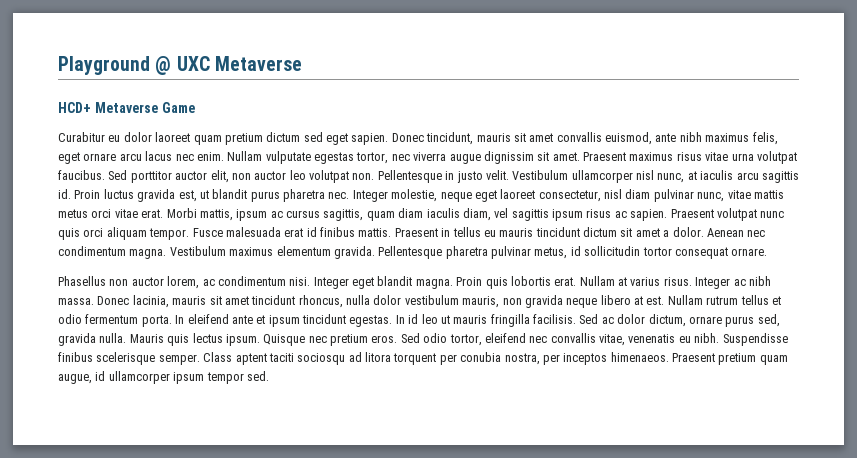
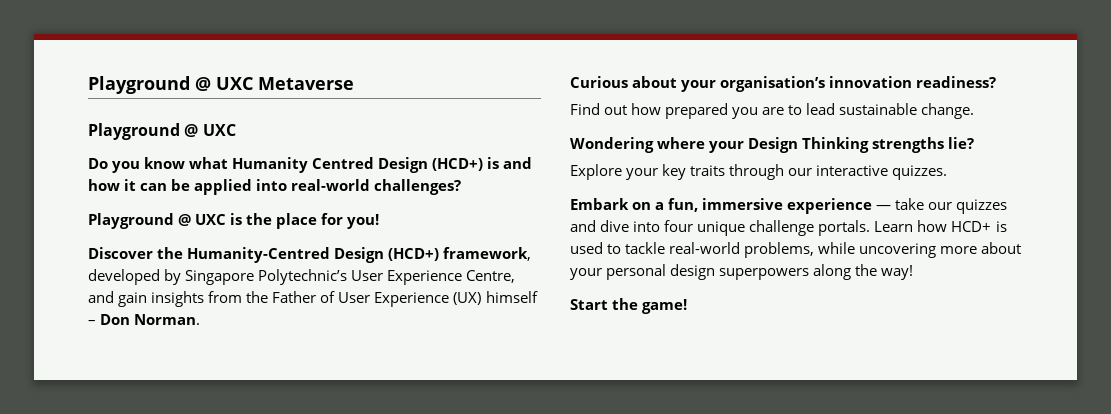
[58,102,195,113] [58,132,778,145] [58,151,797,164] [58,170,799,183] [58,189,784,202] [58,208,785,221] [58,227,766,240] [58,246,768,259] [58,276,771,289] [58,295,781,308] [58,314,780,327] [58,333,788,346] [58,352,788,365] [58,371,269,384] HCD+ Metaverse Game // Curabitur eu dolor laoreet quam pretium dictum sed eget sapien. Donec tincidunt, mauris sit amet convallis euismod, ante nibh maximus felis, eget ornare arcu lacus nec enim. Nullam vulputate egestas tortor, nec viverra augue dignissim sit amet. Praesent maximus risus vitae urna volutpat faucibus. Sed porttitor auctor elit, non auctor leo volutpat non. Pellentesque in justo velit. Vestibulum ullamcorper nisl nunc, at iaculis arcu sagittis id. Proin luctus gravida est, ut blandit purus pharetra nec. Integer molestie, neque eget laoreet consectetur, nisl diam pulvinar nunc, vitae mattis metus orci vitae erat. Morbi mattis, ipsum ac cursus sagittis, quam diam iaculis diam, vel sagittis ipsum risus ac sapien. Praesent volutpat nunc quis orci aliquam tempor. Fusce malesuada erat id finibus mattis. Praesent in tellus eu mauris tincidunt dictum sit amet a dolor. Aenean nec condimentum magna. Vestibulum maximus elementum gravida. Pellentesque pharetra pulvinar metus, id sollicitudin tortor consequat ornare. // Phasellus non auctor lorem, ac condimentum nisi. Integer eget blandit magna. Proin quis lobortis erat. Nullam at varius risus. Integer ac nibh massa. Donec lacinia, mauris sit amet tincidunt rhoncus, nulla dolor vestibulum mauris, non gravida neque libero at est. Nullam rutrum tellus et odio fermentum porta. In eleifend ante et ipsum tincidunt egestas. In id leo ut mauris fringilla facilisis. Sed ac dolor dictum, ornare purus sed, gravida nulla. Mauris quis lectus ipsum. Quisque nec pretium eros. Sed odio tortor, eleifend nec convallis vitae, venenatis eu nibh. Suspendisse finibus scelerisque semper. Class aptent taciti sociosqu ad litora torquent per conubia nostra, per inceptos himenaeos. Praesent pretium quam augue, id ullamcorper ipsum tempor sed. -> [88,123,236,140] [88,157,533,173] [88,179,462,195] [88,213,380,229] [88,247,532,263] [88,269,516,285] [88,291,538,307] [88,314,201,325] [570,76,997,92] [570,103,975,119] [570,137,975,153] [570,164,948,180] [570,198,1008,214] [570,220,1007,236] [570,242,1022,258] [570,264,914,280] [570,298,688,314] Playground @ UXC // Do you know what Humanity Centred Design (HCD+) is and how it can be applied into real-world challenges? // Playground @ UXC is the place for you! // Discover the Humanity-Centred Design (HCD+) framework, developed by Singapore Polytechnic’s User Experience Centre, and gain insights from the Father of User Experience (UX) himself – Don Norman. // Curious about your organisation’s innovation readiness? // Find out how prepared you are to lead sustainable change. // Wondering where your Design Thinking strengths lie? // Explore your key traits through our interactive quizzes. // Embark on a fun, immersive experience — take our quizzes and dive into four unique challenge portals. Learn how HCD+ is used to tackle real-world problems, while uncovering more about your personal design superpowers along the way! // Start the game!

